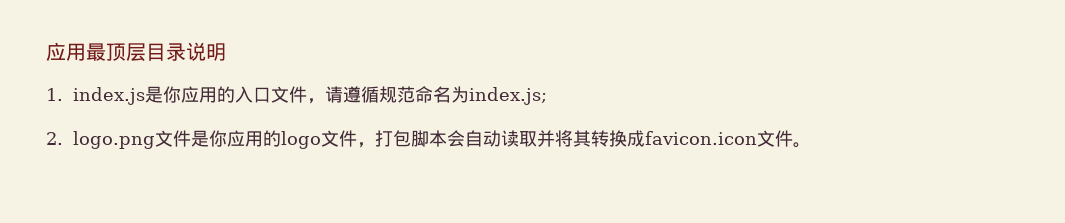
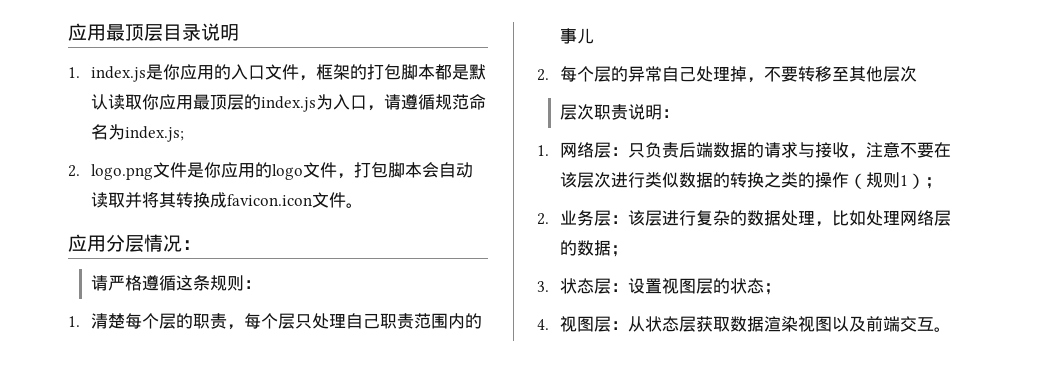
(326, 101) none -> [315,64,486,80] [90,94,384,112] 框架的打包脚本都是默认读取你应用最顶层的index.js为入口，
(812, 145) none -> [68,234,201,252] [90,275,261,291] [68,313,482,330] [559,28,594,44] [537,66,917,83] [559,104,679,120] [537,142,951,159] [559,172,942,189] [537,210,951,227] [559,240,628,257] [537,278,781,295] [537,316,951,332] // 应用分层情况： // 请严格遵循这条规则： // 1.清楚每个层的职责，每个层只处理自己职责范围内的事儿 // 2.每个层的异常自己处理掉，不要转移至其他层次 // 层次职责说明： // 1.网络层：只负责后端数据的请求与接收，注意不要在该层次进行类似数据的转换之类的操作（规则1）； // 2.业务层：该层进行复杂的数据处理，比如处理网络层的数据； // 3.状态层：设置视图层的状态； // 4.视图层：从状态层获取数据渲染视图以及前端交互。

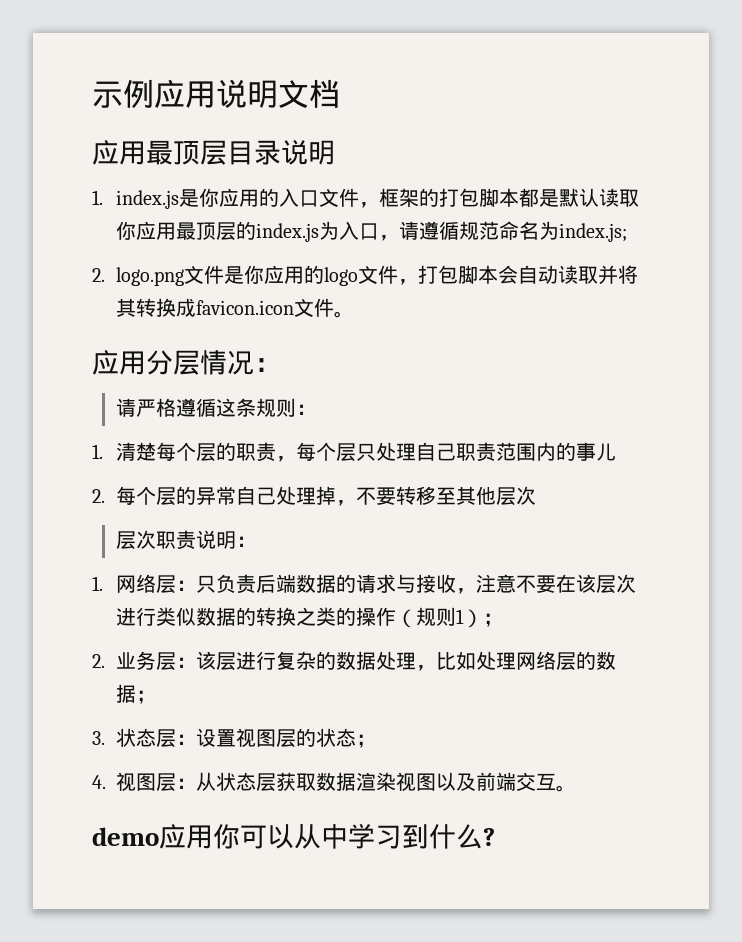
(68, 32) none -> [92,79,340,109] 示例应用说明文档 //
(951, 329) none -> [92,823,495,849] // demo应用你可以从中学习到什么?

